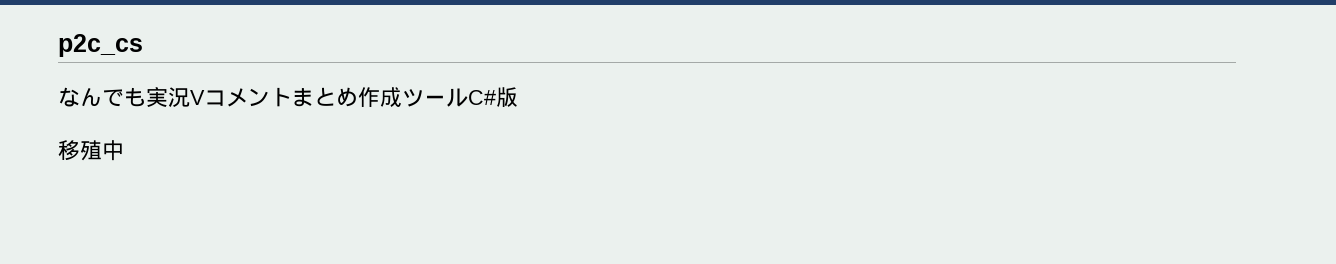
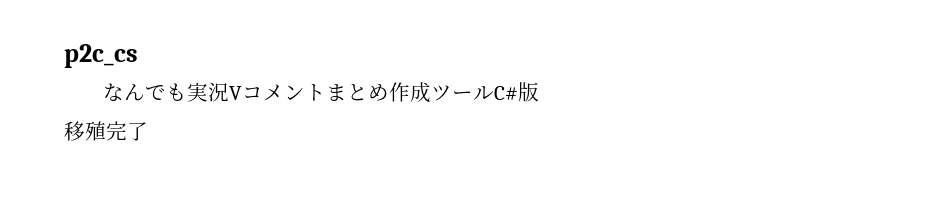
[102,140,124,161] 中 -> [106,121,148,141] 完了

